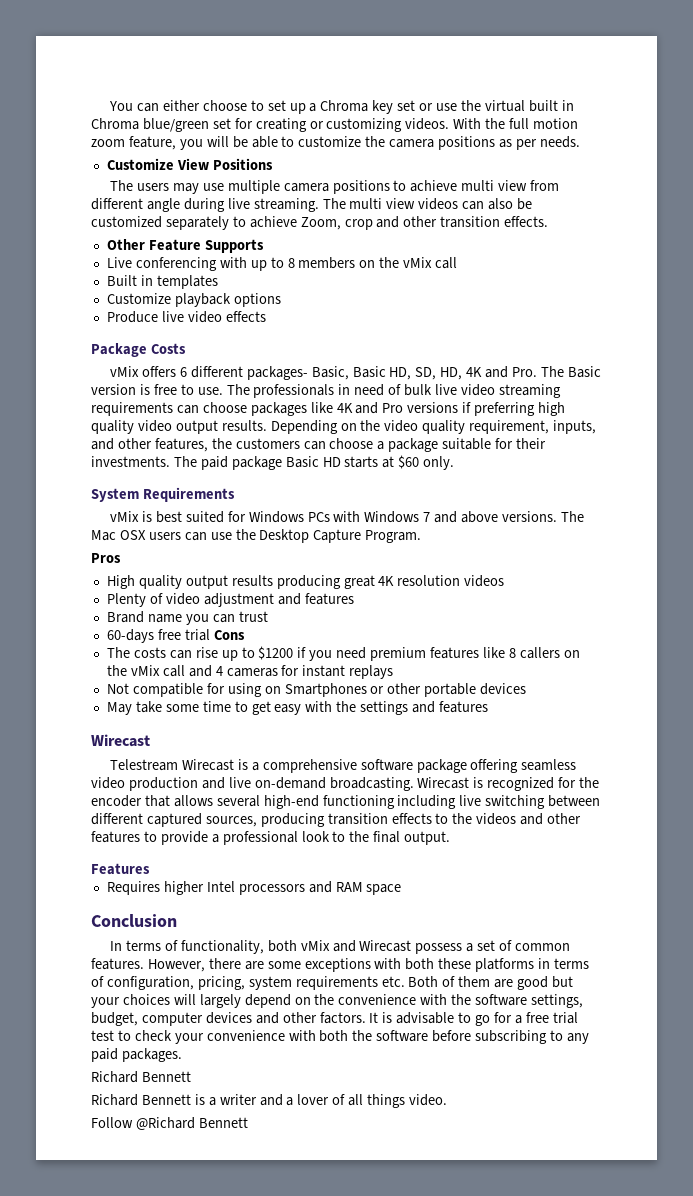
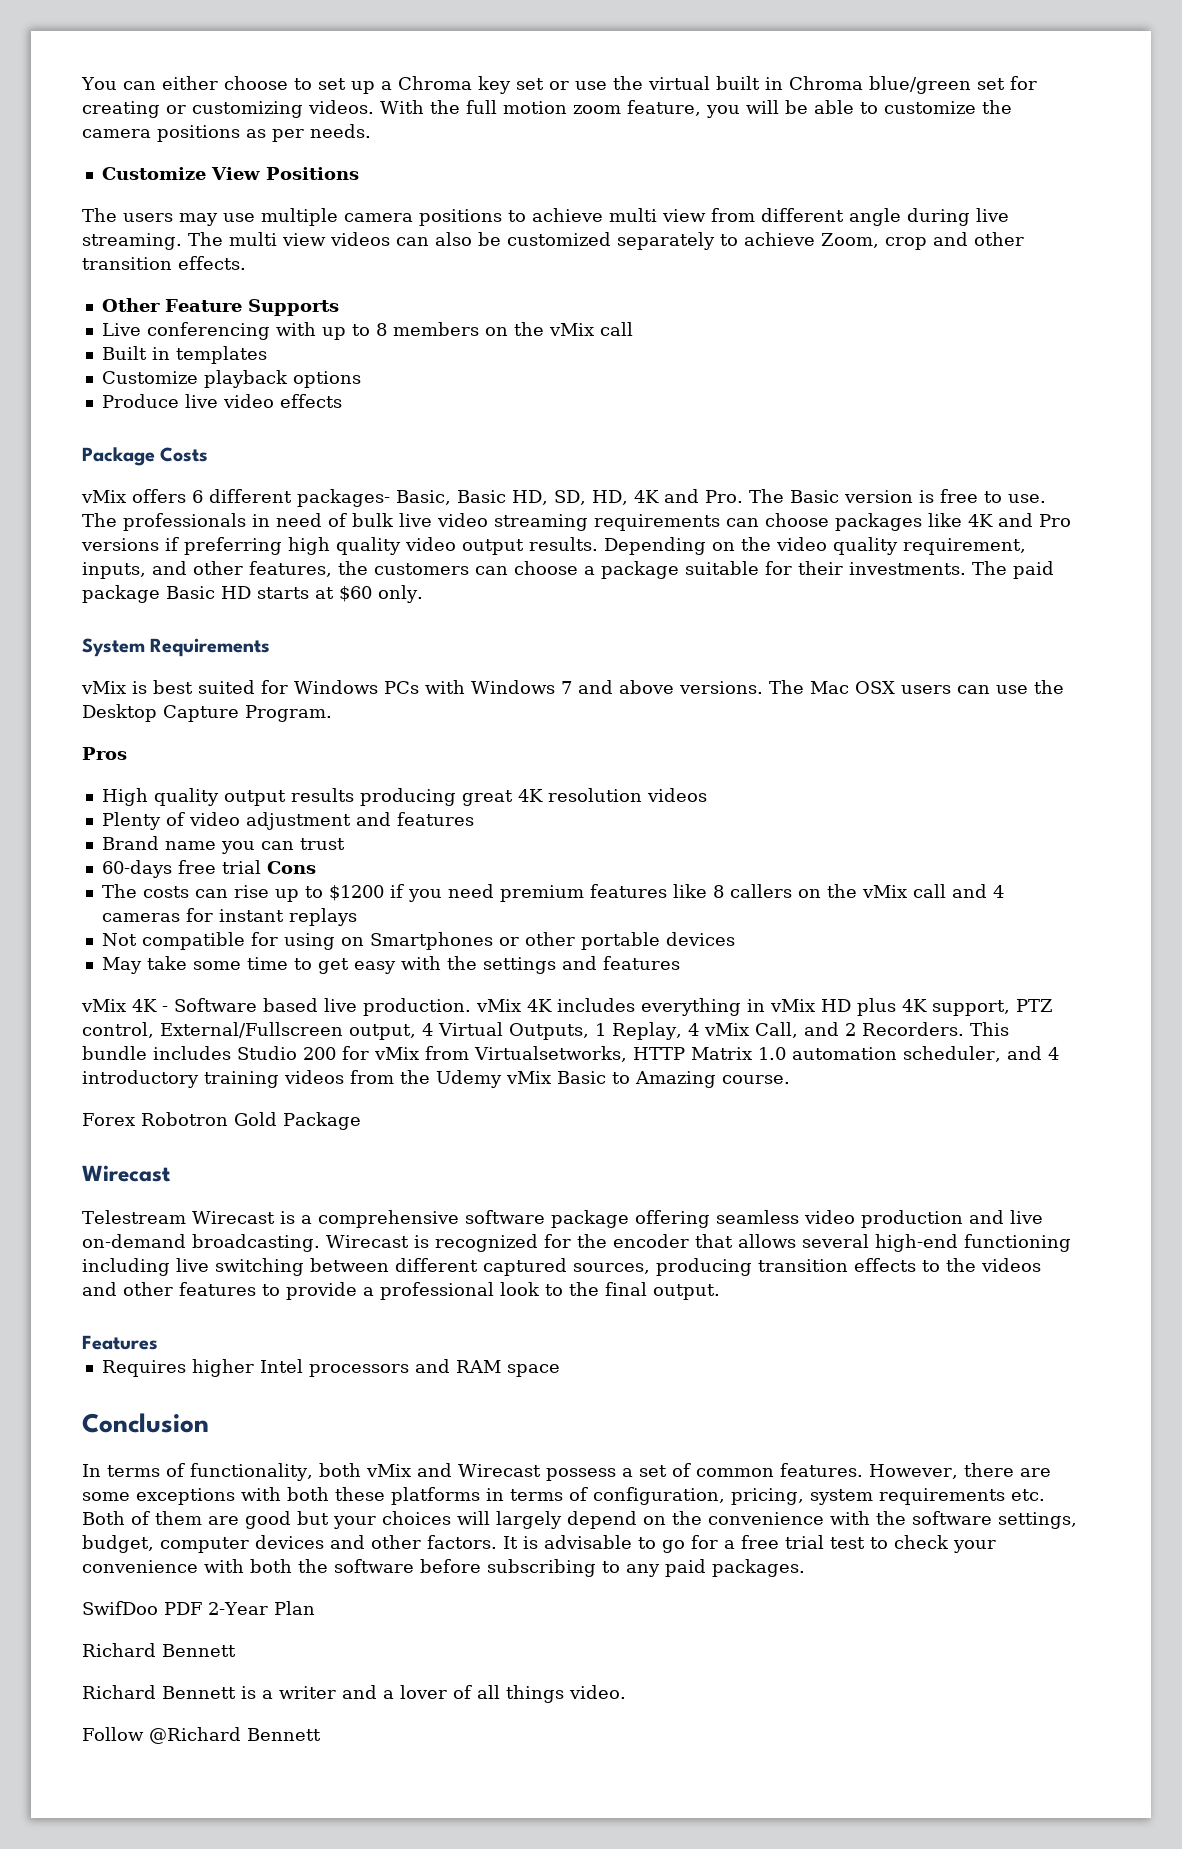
(489, 707) none -> [81,998,1053,1016] [82,1022,1009,1040] [82,1046,1059,1062] [82,1070,790,1088] [82,1112,361,1130] // vMix 4K - Software based live production. vMix 4K includes everything in vMix HD plus 4K support, PTZ control, External/Fullscreen output, 4 Virtual Outputs, 1 Replay, 4 vMix Call, and 2 Recorders. This bundle includes Studio 200 for vMix from Virtualsetworks, HTTP Matrix 1.0 automation scheduler, and 4 introductory training videos from the Udemy vMix Basic to Amazing course. // Forex Robotron Gold Package
(182, 1055) none -> [82,1601,315,1615] // SwifDoo PDF 2-Year Plan

